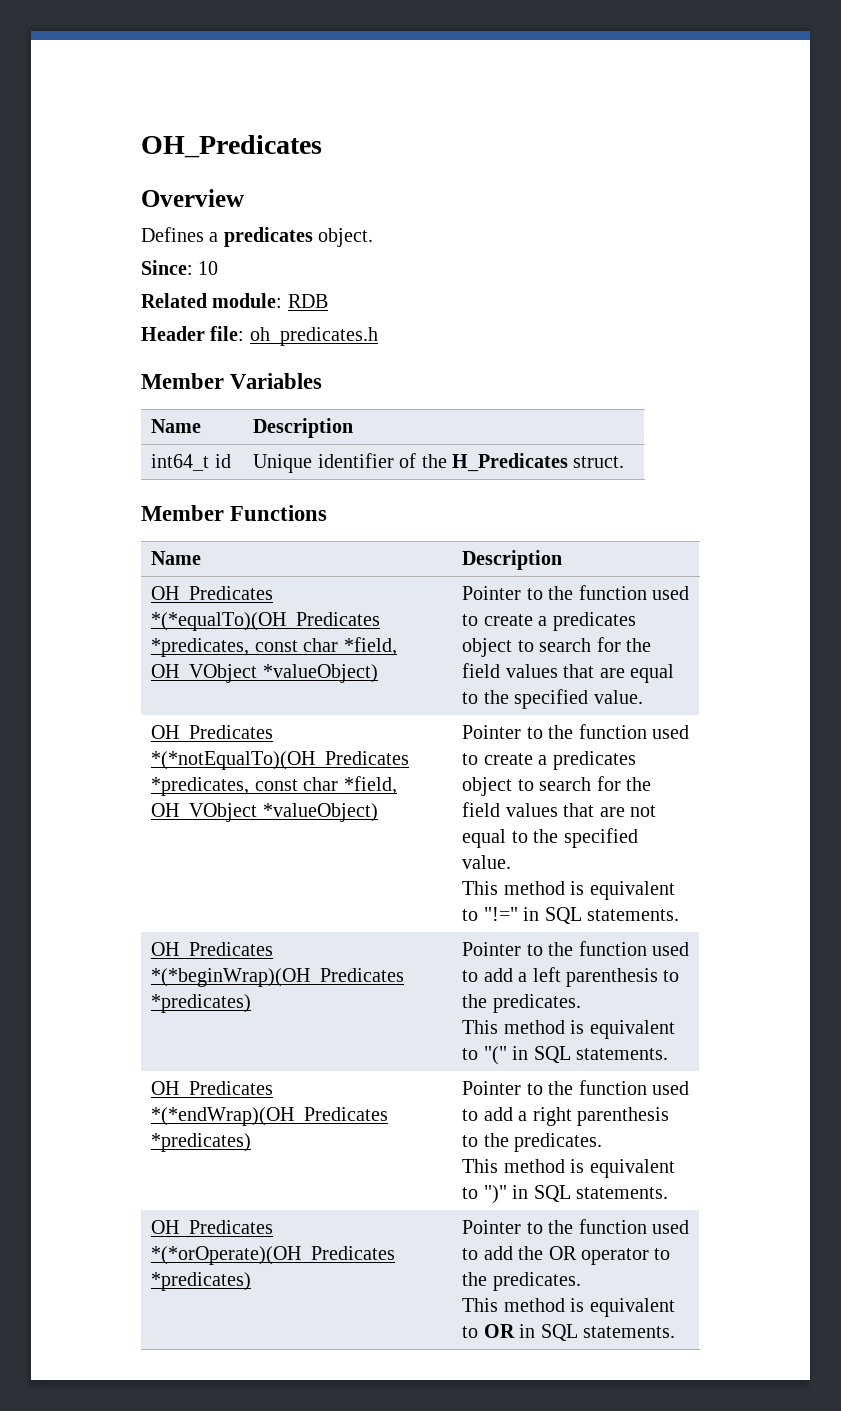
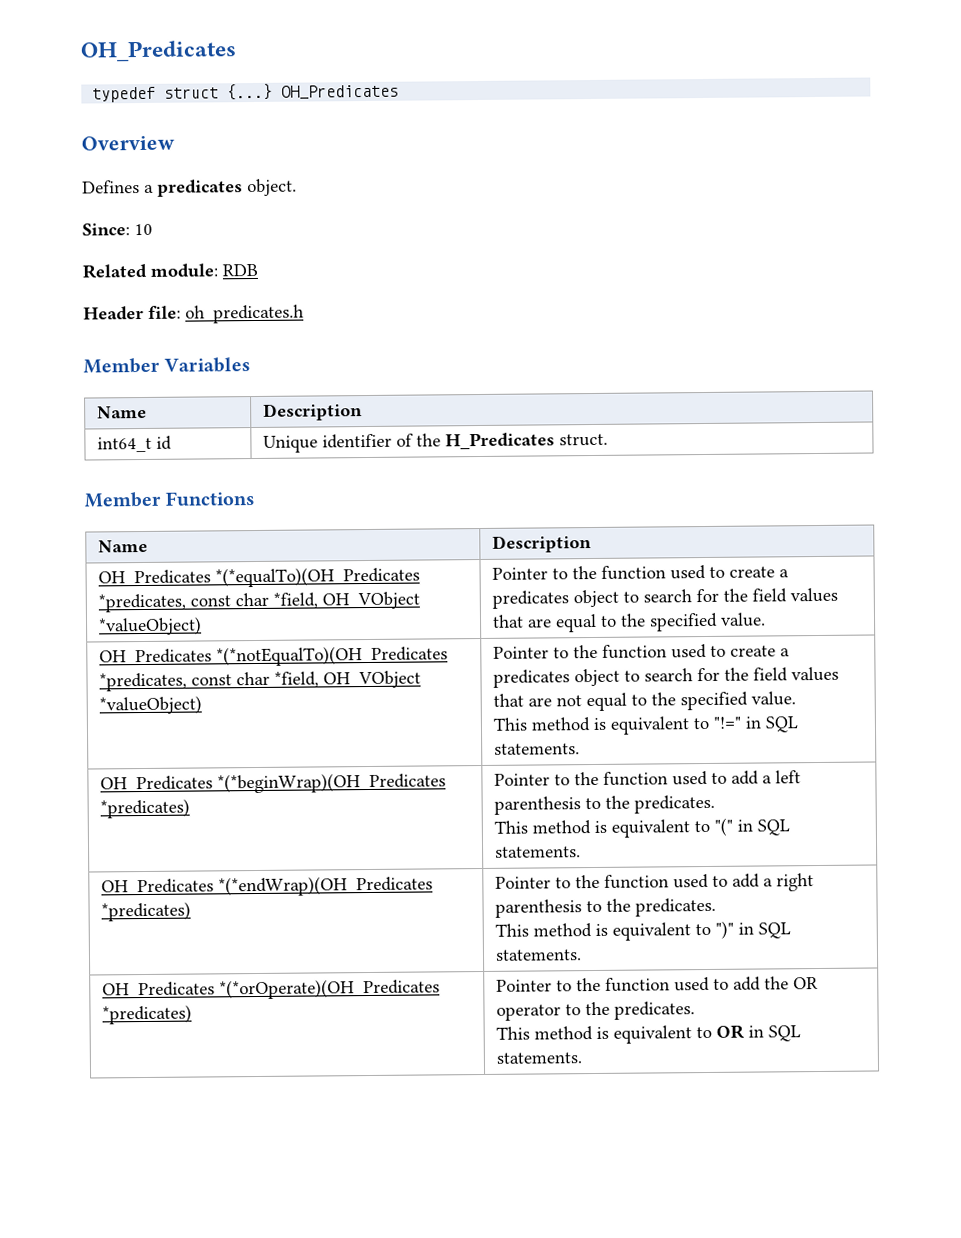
[141,135,322,158] OH_Predicates -> [80,40,237,62] [92,83,400,103] OH_Predicates // typedef struct {...} OH_Predicates

